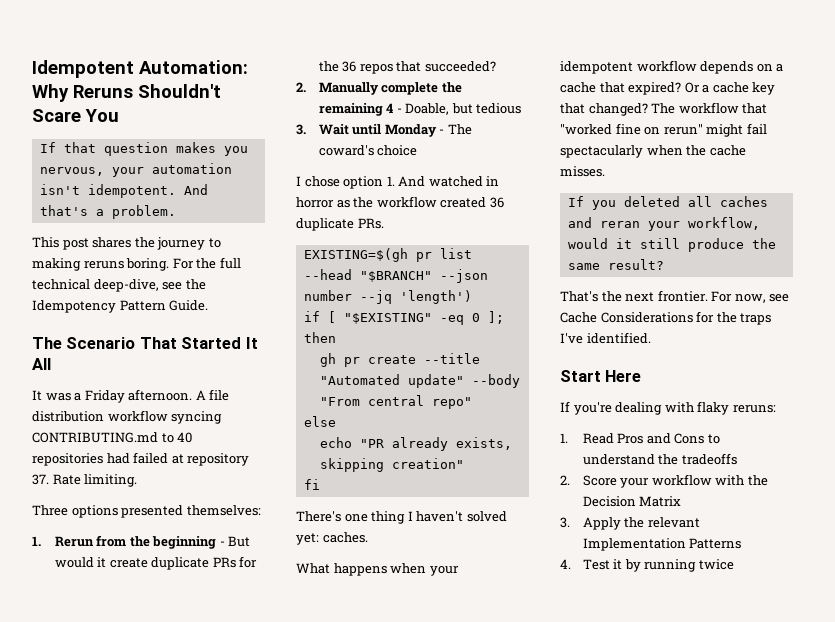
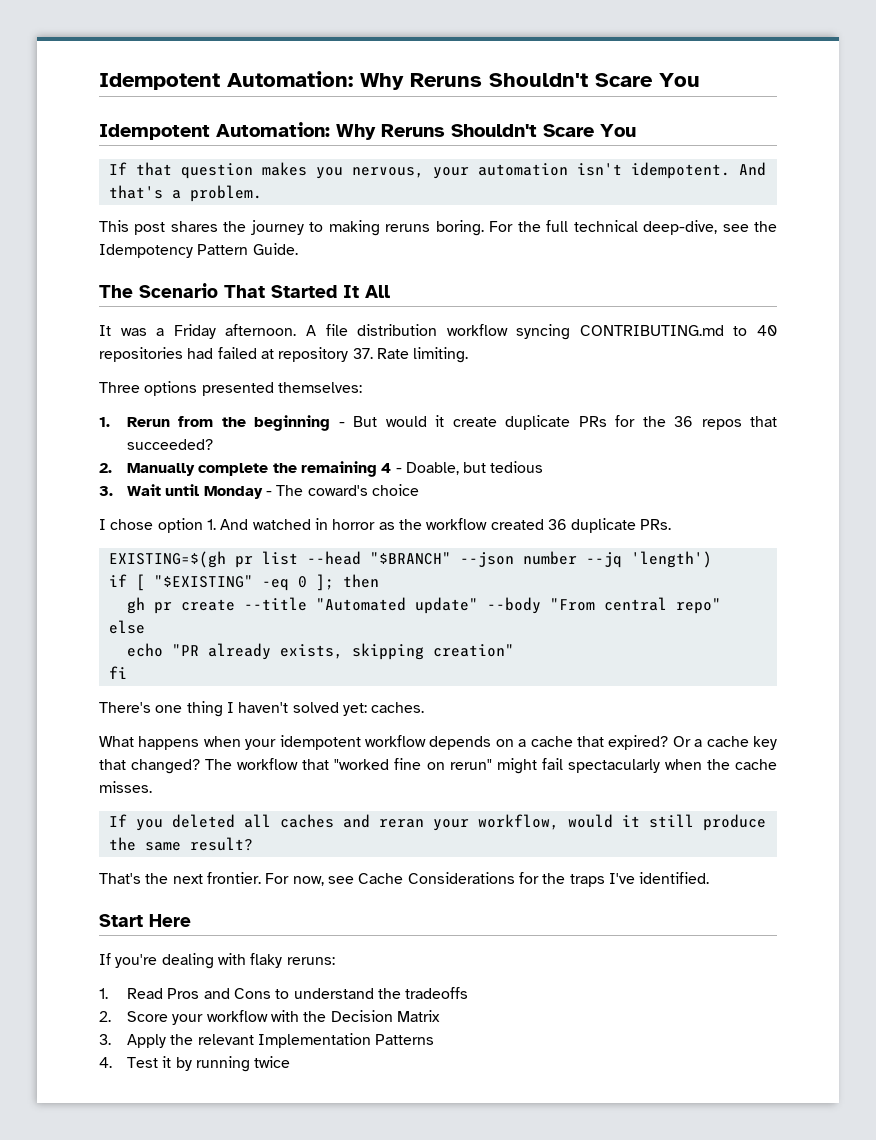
[32,60,248,78] [32,84,221,102] [32,109,119,122] Idempotent Automation: Why Reruns Shouldn't Scare You -> [99,71,700,90] [99,122,636,140] Idempotent Automation: Why Reruns Shouldn't Scare You // Idempotent Automation: Why Reruns Shouldn't Scare You

